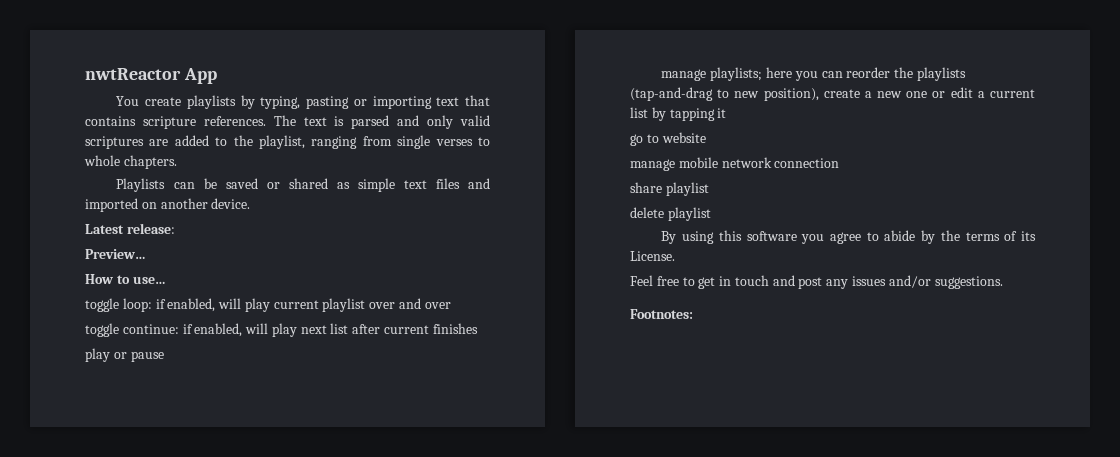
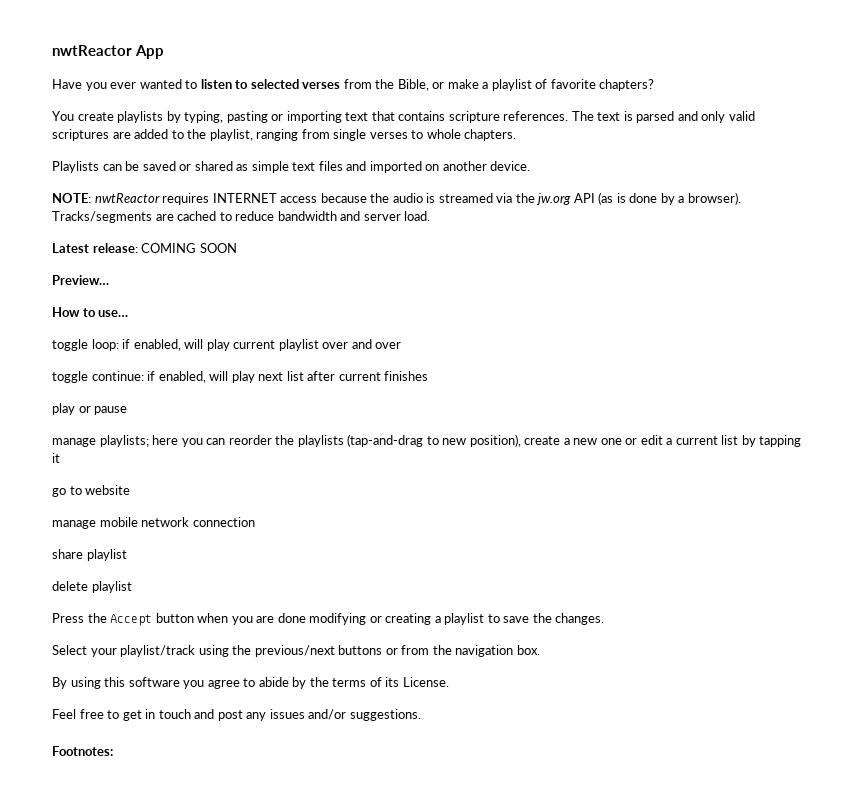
(217, 76) none -> [52,79,655,91] // Have you ever wanted to listen to selected verses from the Bible, or make a playlist of favorite chapters?
(251, 203) none -> [52,192,741,205] [52,211,431,223] // NOTE: nwtReactor requires INTERNET access because the audio is streamed via the jw.org API (as is done by a browser). Tracks/segments are cached to reduce bandwidth and server load.
(175, 228) none -> [141,243,237,253] COMING SOON
(711, 214) none -> [52,613,605,626] [52,645,540,657] // Press the Accept button when you are done modifying or creating a playlist to save the changes. // Select your playlist/track using the previous/next buttons or from the navigation box.

